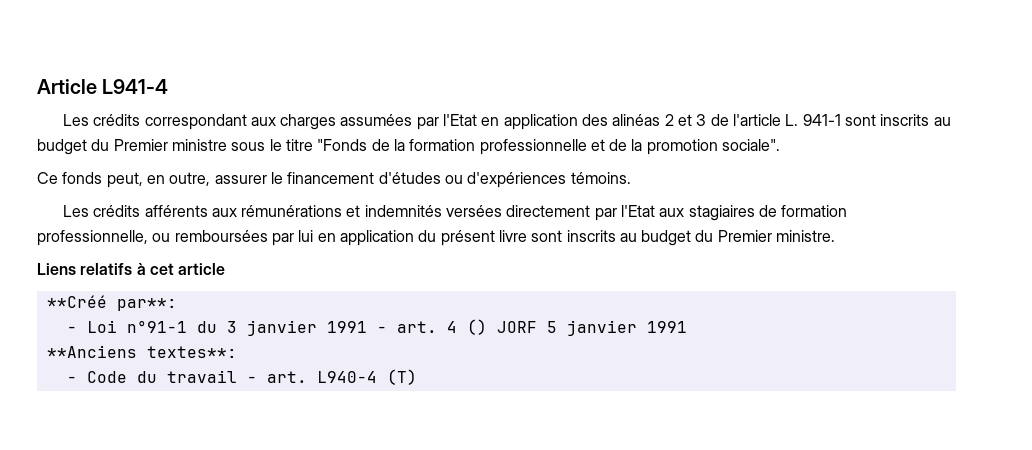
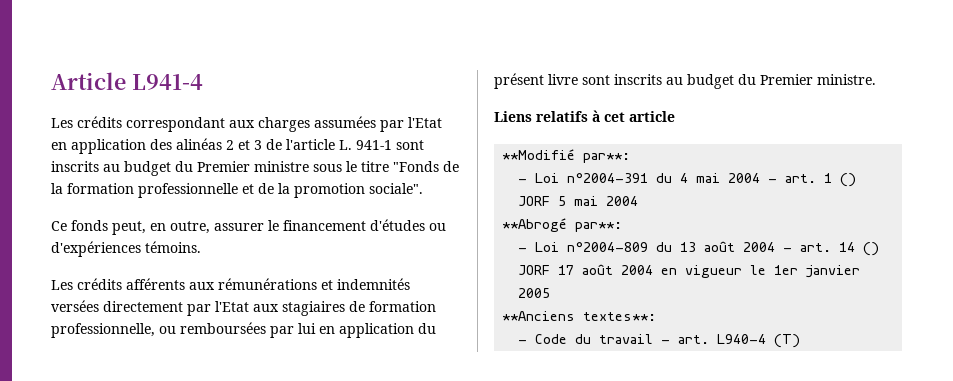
[46,295,177,311] [66,320,457,336] **Créé par**: // - Loi n°91-1 du 3 janvier 1991 - art. 4 -> [502,149,631,163] [518,173,833,183] **Modifié par**: // - Loi n°2004-391 du 4 mai 2004 - art. 1
[566,320,687,336] janvier 1991 -> [574,196,639,206] [502,218,623,232] [518,241,880,256] [518,264,861,278] [518,288,551,298] mai 2004 // **Abrogé par**: // - Loi n°2004-809 du 13 août 2004 - art. 14 () JORF 17 août 2004 en vigueur le 1er janvier 2005

